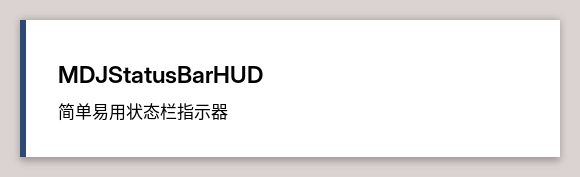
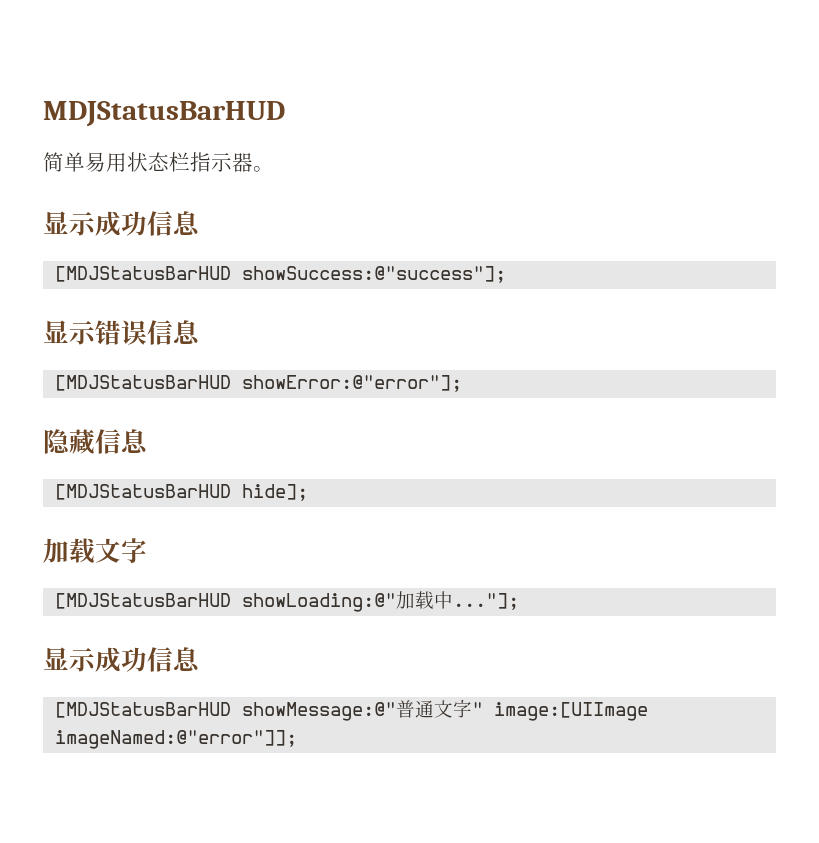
(228, 112) none -> [253,166,274,172] [43,211,201,236] [55,266,507,283] [43,320,201,345] [55,375,463,392] [43,429,149,455] [55,484,309,501] [43,538,147,564] [55,591,520,612] [43,647,201,672] [55,699,649,721] [55,730,298,749] 。 // 显示成功信息 // [MDJStatusBarHUD showSuccess:@"success"]; // 显示错误信息 // [MDJStatusBarHUD showError:@"error"]; // 隐藏信息 // [MDJStatusBarHUD hide]; // 加载文字 // [MDJStatusBarHUD showLoading:@"加载中..."]; // 显示成功信息 // [MDJStatusBarHUD showMessage:@"普通文字" image:[UIImage imageNamed:@"error"]];

